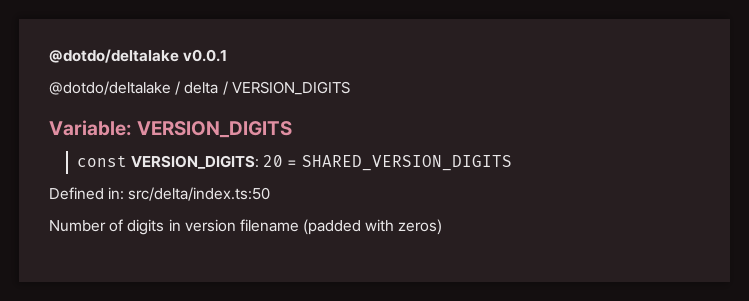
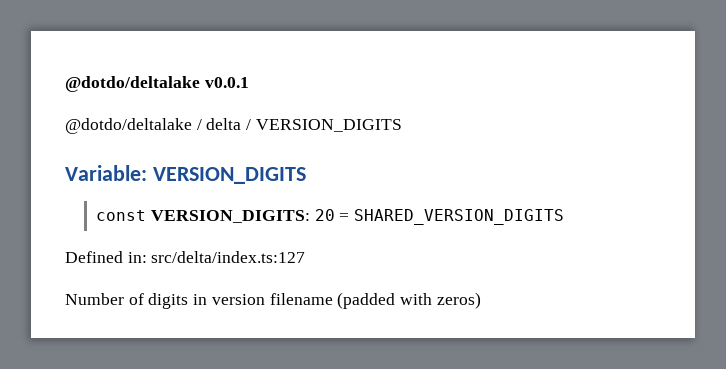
[128,187,271,201] src/delta/index.ts:50 -> [151,251,306,263] src/delta/index.ts:127

